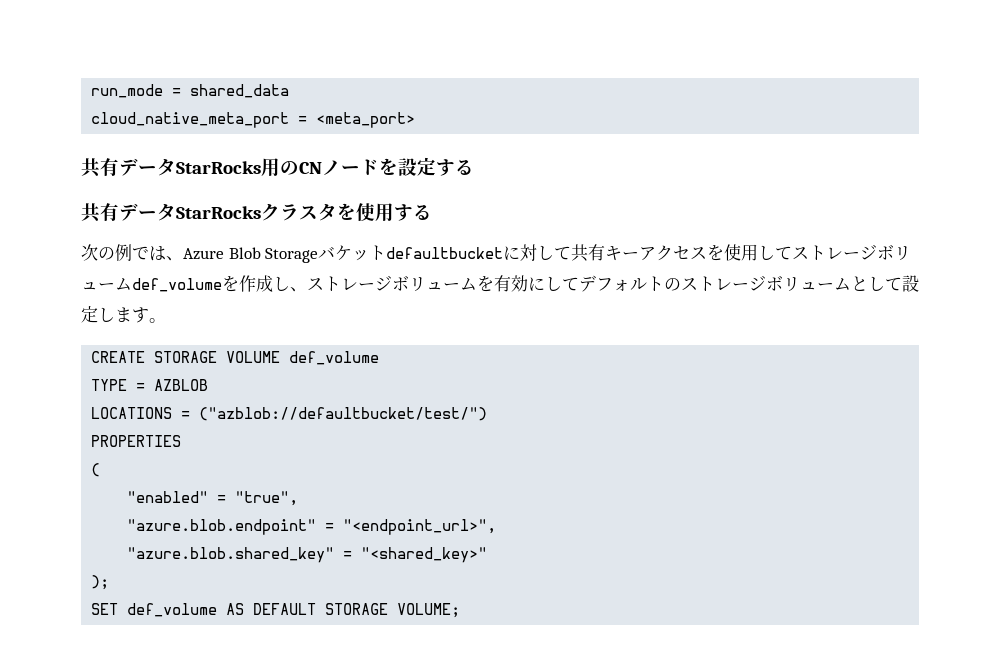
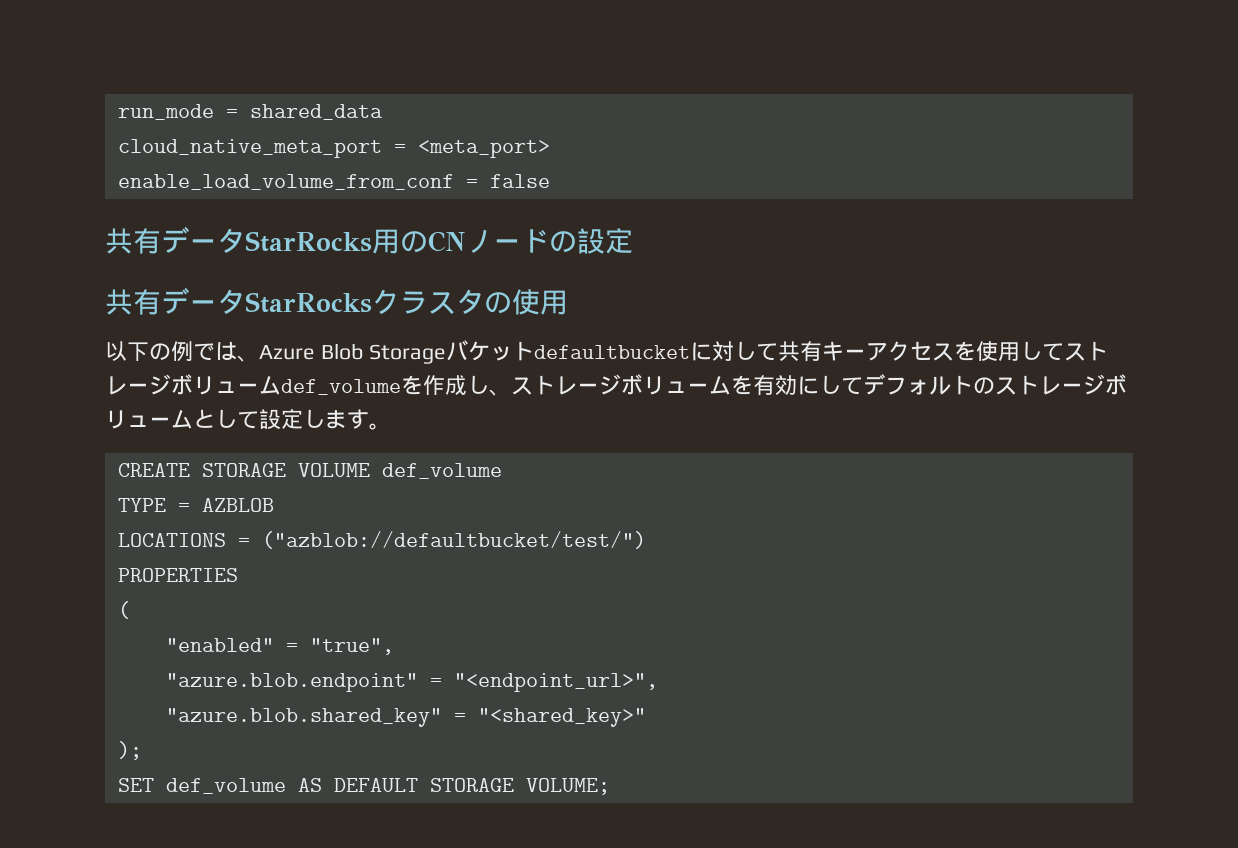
(416, 120) none -> [117,174,550,190] // enable_load_volume_from_conf = false
[379,157,474,176] を設定する -> [549,228,633,254] の設定
[337,203,432,222] [81,244,98,261] を使用する // 次 -> [484,289,568,315] [105,341,149,361] の使用 // 以下

